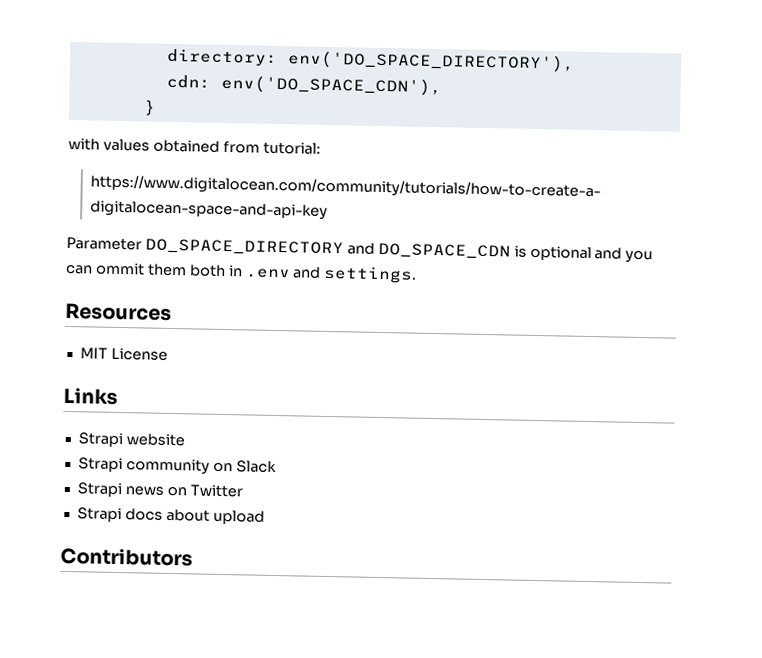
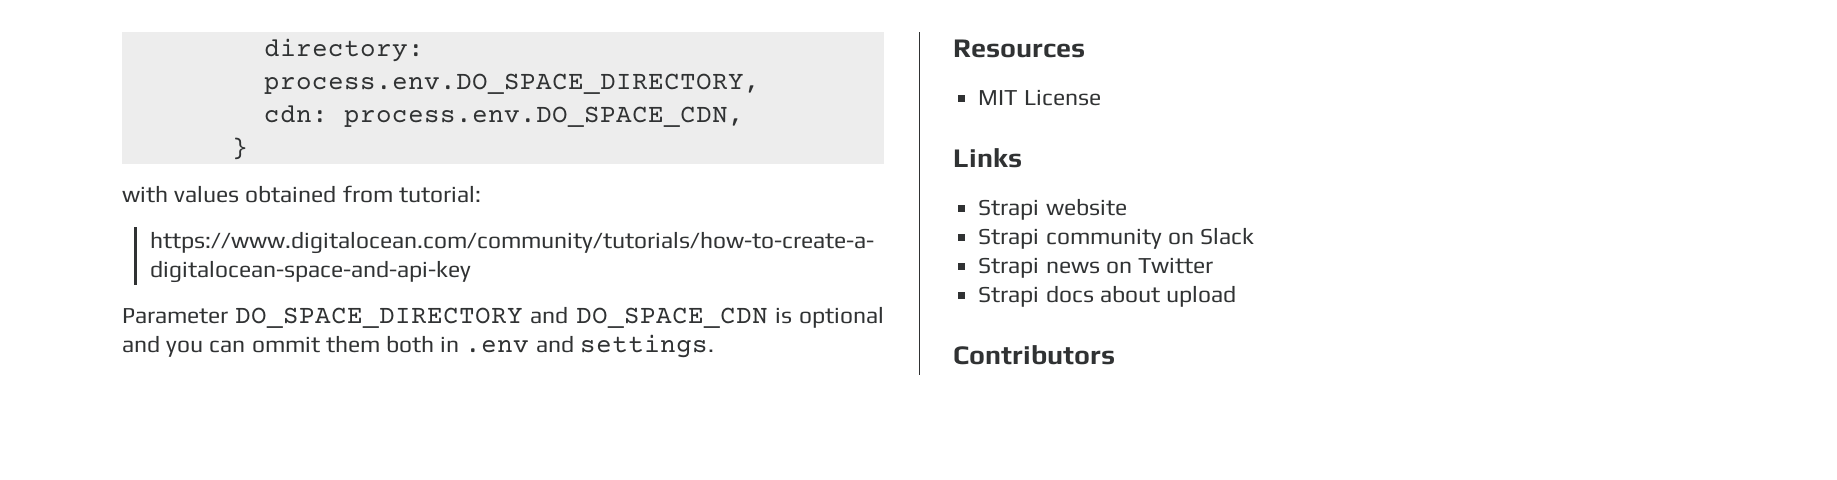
[287,50,575,73] env('DO_SPACE_DIRECTORY'), -> [263,73,760,94] process.env.DO_SPACE_DIRECTORY,
[220,74,442,97] env('DO_SPACE_CDN'), -> [343,106,744,127] process.env.DO_SPACE_CDN,

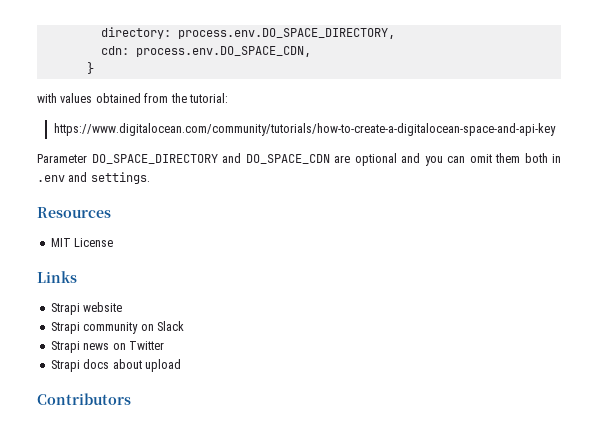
(393, 194) none -> [170,93,187,103] the
[774,307,792,324] is -> [334,155,350,163] are
[251,336,320,353] ommit -> [469,154,492,163] omit

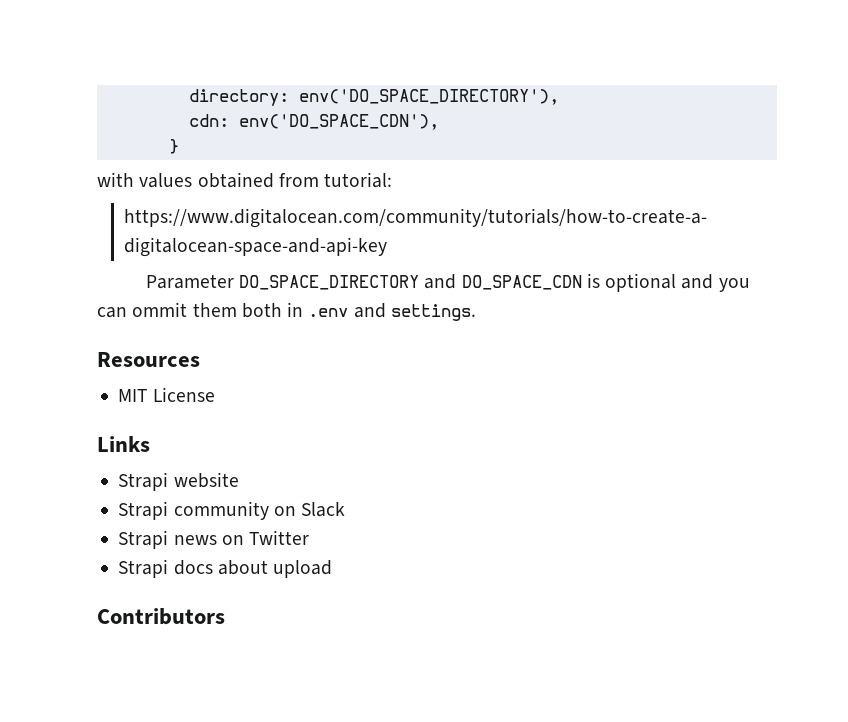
[177,28,395,39] process.env.DO_SPACE_DIRECTORY, -> [298,89,559,105] env('DO_SPACE_DIRECTORY'),
[135,46,311,57] process.env.DO_SPACE_CDN, -> [238,114,439,130] env('DO_SPACE_CDN'),
[170,93,187,103] the -> (319, 180) none
[334,155,350,163] are -> [586,273,600,288] is
[469,154,492,163] omit -> [132,302,188,317] ommit

